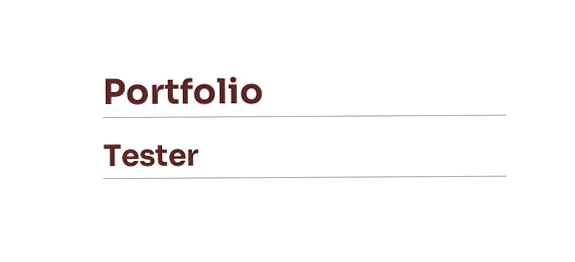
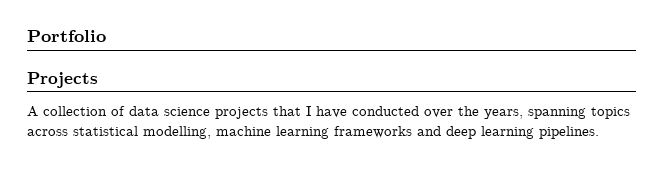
[103,143,200,168] Tester -> [27,72,98,88] [27,106,630,119] [27,126,599,139] Projects // A collection of data science projects that I have conducted over the years, spanning topics across statistical modelling, machine learning frameworks and deep learning pipelines.

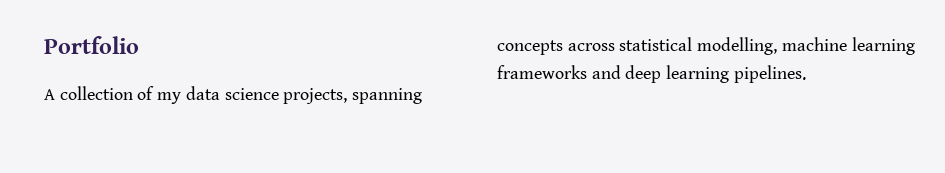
[27,72,98,88] // Projects -> (139, 45) none
(125, 111) none -> [157,92,182,104] my
[215,106,630,119] projects that I have conducted over the years, spanning topics -> [283,88,423,104] [497,40,563,55] projects, spanning concepts

